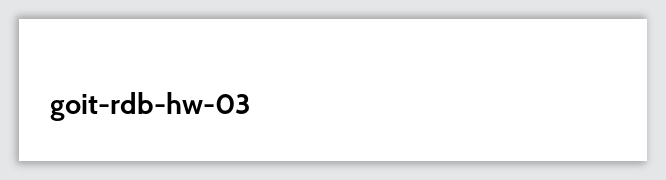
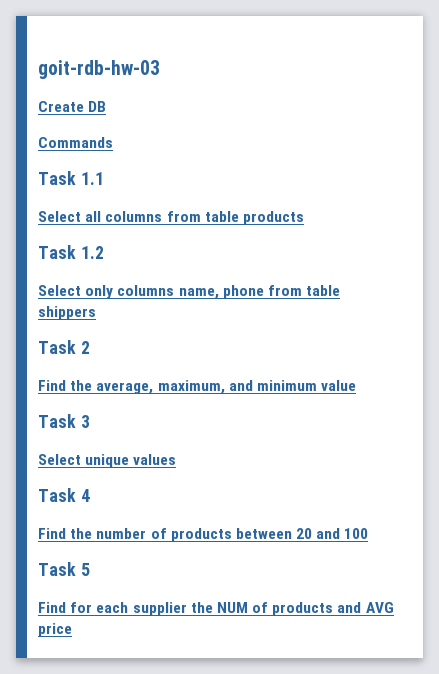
(251, 106) none -> [38,101,107,112] [38,137,113,148] [38,171,104,185] [38,211,304,225] [38,245,104,259] [38,285,341,299] [38,306,96,320] [38,340,90,354] [38,380,357,394] [38,414,90,428] [38,454,177,468] [38,488,90,502] [38,528,369,542] [38,562,90,576] [38,602,394,616] [38,623,72,637] // Create DB // Commands // Task 1.1 // Select all columns from table products // Task 1.2 // Select only columns name, phone from table shippers // Task 2 // Find the average, maximum, and minimum value // Task 3 // Select unique values // Task 4 // Find the number of products between 20 and 100 // Task 5 // Find for each supplier the NUM of products and AVG price

